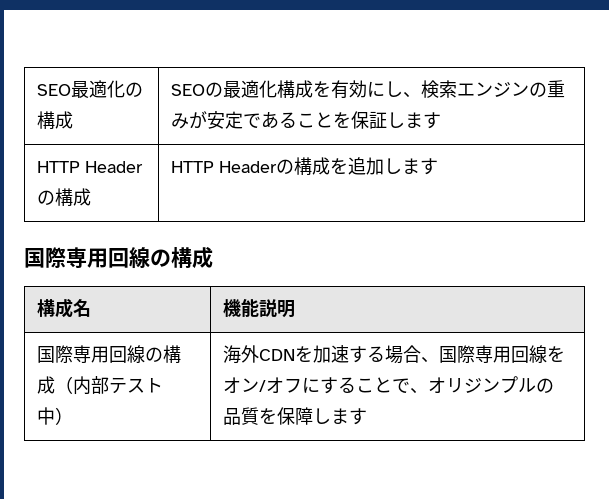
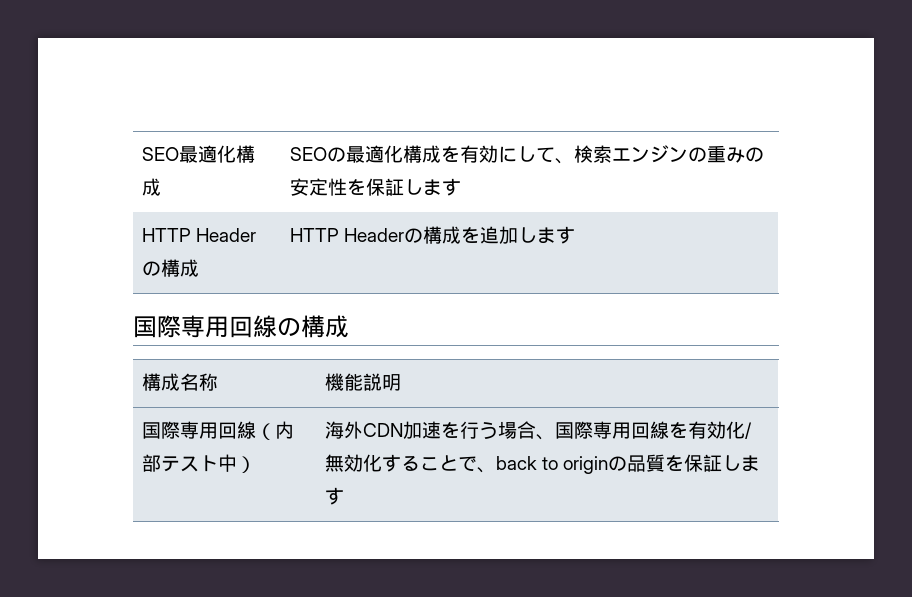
[125,82,144,97] の -> (237, 154) none
(404, 89) none -> [536,147,556,162] て
[189,111,334,129] が安定であること -> [745,147,765,162] [290,178,348,196] の安定性
(92, 308) none -> [199,373,219,391] 称
[145,345,182,363] [37,376,56,394] の構成 -> (257, 430) none
[295,345,386,363] を加速する -> [403,421,499,439] 加速を行う
[223,376,537,394] オン/オフにすることで、オリジンプル -> [688,421,753,439] [325,454,609,474] 有効化/無効化することで、back to origin
[295,407,314,425] 障 -> [703,454,723,472] 証

